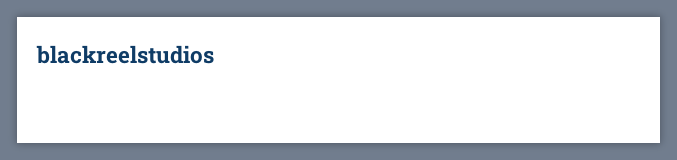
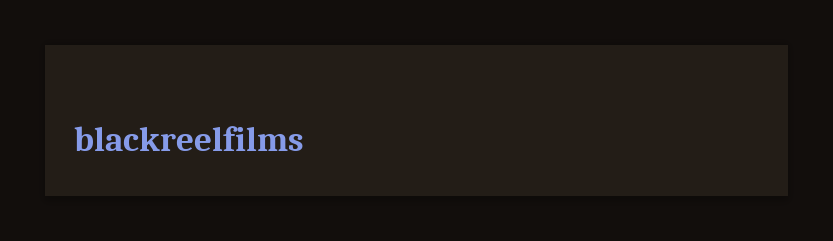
[36,45,214,64] blackreelstudios -> [74,126,304,151] blackreelfilms

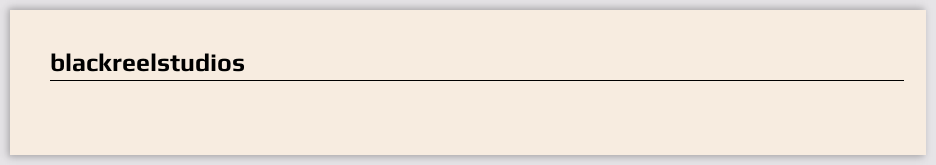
[74,126,304,151] blackreelfilms -> [50,53,245,72] blackreelstudios

